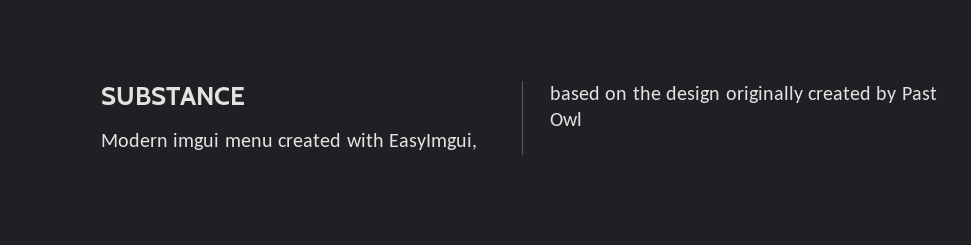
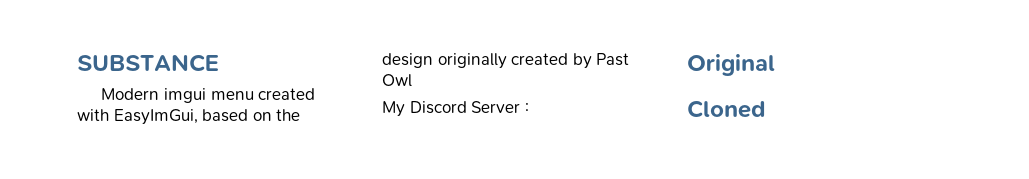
[389,133,477,150] EasyImgui, -> [113,109,198,125] EasyImGui,
(582, 119) none -> [382,101,529,117] [687,54,775,76] [687,100,766,118] // My Discord Server : // Original // Cloned

